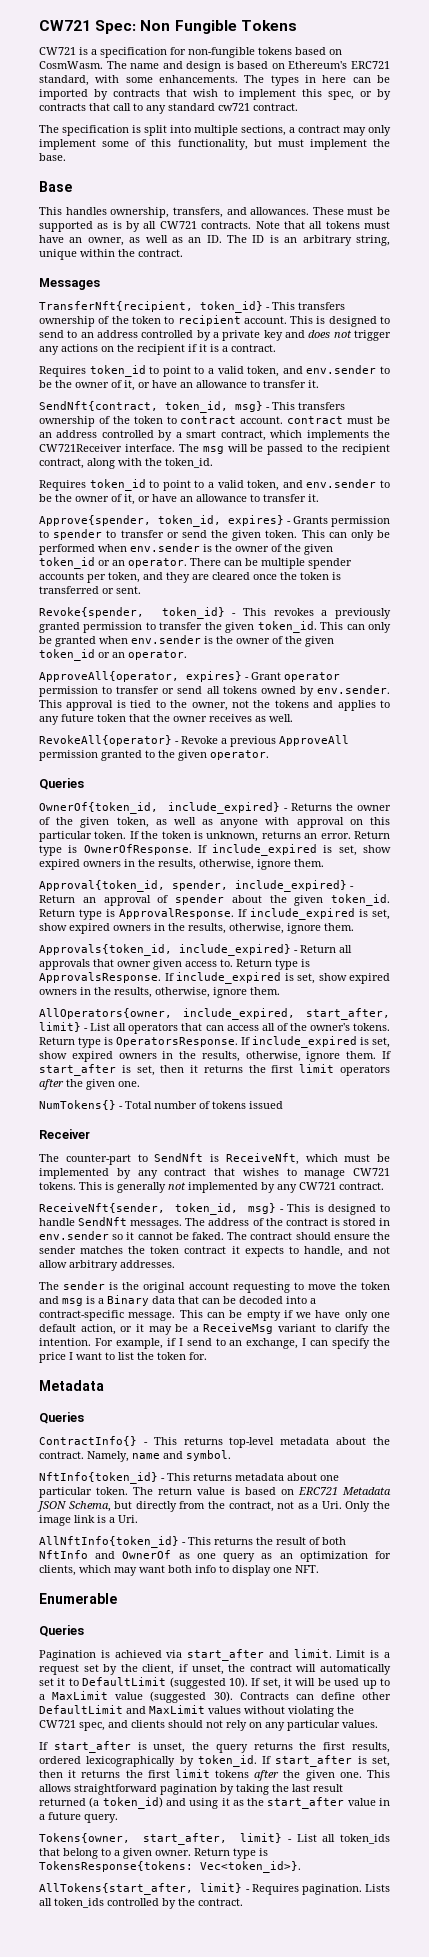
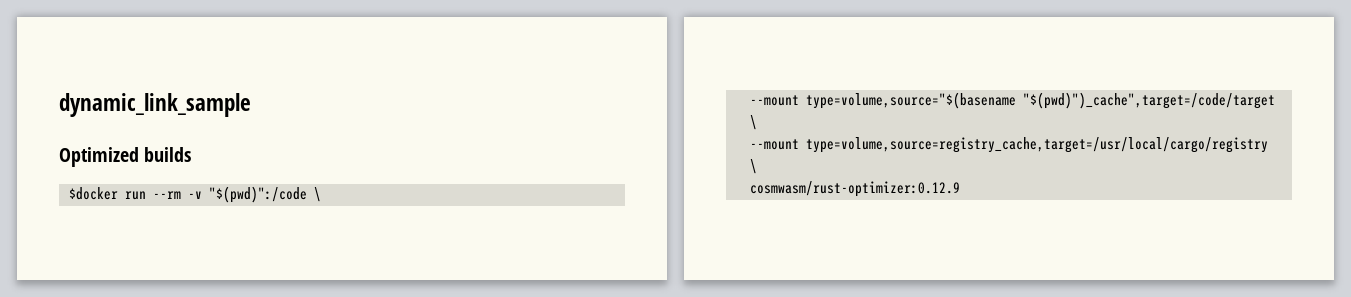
[39,20,297,34] [39,47,342,58] [39,61,390,72] [39,75,390,86] [39,89,391,100] [39,103,298,114] [39,125,391,136] [39,139,390,150] [39,153,66,161] [39,181,72,192] [39,207,390,218] [39,221,391,232] [39,235,390,246] [39,249,183,260] [39,278,100,290] [39,301,345,313] [39,315,391,327] [39,330,391,341] [39,344,276,355] [39,365,390,377] [39,380,319,391] [39,401,345,413] [39,416,390,427] [39,430,391,441] [39,444,391,455] [39,458,213,469] [39,479,390,491] [39,494,319,505] [39,515,390,527] [39,529,391,541] [39,543,333,555] [39,557,352,569] [39,572,341,583] [39,586,141,594] [39,607,391,619] [39,621,392,633] [39,635,334,647] [39,649,187,661] [39,671,340,682] [39,685,390,697] [39,700,391,711] [39,714,293,725] [39,735,349,747] [39,750,269,761] [39,778,84,790] [39,802,391,814] [39,817,390,828] [39,831,390,842] [39,844,391,856] [39,859,324,870] [39,880,354,892] [39,894,390,906] [39,908,390,920] [39,923,354,934] [39,944,352,956] [39,959,310,970] [39,972,390,984] [39,987,280,998] [39,1008,390,1020] [39,1022,390,1034] [39,1036,390,1048] [39,1051,391,1062] [39,1064,390,1076] [39,1079,140,1090] [39,1100,283,1110] [39,1129,90,1139] [39,1153,390,1165] [39,1168,390,1179] [39,1182,384,1193] [39,1203,390,1215] [39,1217,390,1229] [39,1231,390,1240] [39,1246,390,1257] [39,1260,175,1271] [39,1281,390,1293] [39,1295,316,1306] [39,1310,391,1321] [39,1323,390,1335] [39,1338,390,1349] [39,1352,207,1363] [39,1380,104,1391] [39,1412,84,1424] [39,1436,390,1448] [39,1450,231,1462] [39,1472,339,1484] [39,1487,391,1498] [37,1501,390,1512] [39,1515,138,1526] [39,1536,346,1548] [39,1550,392,1562] [39,1565,319,1576] [39,1593,117,1604] [39,1625,84,1637] [39,1649,390,1661] [39,1664,391,1675] [39,1677,390,1689] [39,1691,391,1703] [39,1705,354,1717] [39,1720,378,1731] [39,1741,390,1753] [39,1755,390,1767] [39,1769,391,1781] [39,1784,343,1795] [39,1797,391,1809] [39,1812,118,1823] [39,1833,390,1845] [39,1848,268,1859] [39,1861,301,1873] [39,1883,390,1895] [39,1898,243,1909] CW721 Spec: Non Fungible Tokens // CW721 is a specification for non-fungible tokens based on CosmWasm. The name and design is based on Ethereum's ERC721 standard, with some enhancements. The types in here can be imported by contracts that wish to implement this spec, or by contracts that call to any standard cw721 contract. // The specification is split into multiple sections, a contract may only implement some of this functionality, but must implement the base. // Base // This handles ownership, transfers, and allowances. These must be supported as is by all CW721 contracts. Note that all tokens must have an owner, as well as an ID. The ID is an arbitrary string, unique within the contract. // Messages // TransferNft{recipient, token_id} - This transfers ownership of the token to recipient account. This is designed to send to an address controlled by a private key and does not trigger any actions on the recipient if it is a contract. // Requires token_id to point to a valid token, and env.sender to be the owner of it, or have an allowance to transfer it. // SendNft{contract, token_id, msg} - This transfers ownership of the token to contract account. contract must be an address controlled by a smart contract, which implements the CW721Receiver interface. The msg will be passed to the recipient contract, along with the token_id. // Requires token_id to point to a valid token, and env.sender to be the owner of it, or have an allowance to transfer it. // Approve{spender, token_id, expires} - Grants permission to spender to transfer or send the given token. This can only be performed when env.sender is the owner of the given token_id or an operator. There can be multiple spender accounts per token, and they are cleared once the token is transferred or sent. // Revoke{spender, token_id} - This revokes a previously granted permission to transfer the given token_id. This can only be granted when env.sender is the owner of the given token_id or an operator. // ApproveAll{operator, expires} - Grant operator permission to transfer or send all tokens owned by env.sender. This approval is tied to the owner, not the tokens and applies to any future token that the owner receives as well. // RevokeAll{operator} - Revoke a previous ApproveAll permission granted to the given operator. // Queries // OwnerOf{token_id, include_expired} - Returns the owner of the given token, as well as anyone with approval on this particular token. If the token is unknown, returns an error. Return type is OwnerOfResponse. If include_expired is set, show expired owners in the results, otherwise, ignore them. // Approval{token_id, spender, include_expired} - Return an approval of spender about the given token_id. Return type is ApprovalResponse. If include_expired is set, show expired owners in the results, otherwise, ignore them. // Approvals{token_id, include_expired} - Return all approvals that owner given access to. Return type is ApprovalsResponse. If include_expired is set, show expired owners in the results, otherwise, ignore them. // AllOperators{owner, include_expired, start_after, limit} - List all operators that can access all of the owner's tokens. Return type is OperatorsResponse. If include_expired is set, show expired owners in the results, otherwise, ignore them. If start_after is set, then it returns the first limit operators after the given one. // NumTokens{} - Total number of tokens issued // Receiver // The counter-part to SendNft is ReceiveNft, which must be implemented by any contract that wishes to manage CW721 tokens. This is generally not implemented by any CW721 contract. // ReceiveNft{sender, token_id, msg} - This is designed to handle SendNft messages. The address of the contract is stored in env.sender so it cannot be faked. The contract should ensure the sender matches the token contract it expects to handle, and not allow arbitrary addresses. // The sender is the original account requesting to move the token and msg is a Binary data that can be decoded into a contract-specific message. This can be empty if we have only one default action, or it may be a ReceiveMsg variant to clarify the intention. For example, if I send to an exchange, I can specify the price I want to list the token for. // Metadata // Queries // ContractInfo{} - This returns top-level metadata about the contract. Namely, name and symbol. // NftInfo{token_id} - This returns metadata about one particular token. The return value is based on ERC721 Metadata JSON Schema, but directly from the contract, not as a Uri. Only the image link is a Uri. // AllNftInfo{token_id} - This returns the result of both NftInfo and OwnerOf as one query as an optimization for clients, which may want both info to display one NFT. // Enumerable // Queries // Pagination is achieved via start_after and limit. Limit is a request set by the client, if unset, the contract will automatically set it to DefaultLimit (suggested 10). If set, it will be used up to a MaxLimit value (suggested 30). Contracts can define other DefaultLimit and MaxLimit values without violating the CW721 spec, and clients should not rely on any particular values. // If start_after is unset, the query returns the first results, ordered lexicographically by token_id. If start_after is set, then it returns the first limit tokens after the given one. This allows straightforward pagination by taking the last result returned (a token_id) and using it as the start_after value in a future query. // Tokens{owner, start_after, limit} - List all token_ids that belong to a given owner. Return type is TokensResponse{tokens: Vec<token_id>}. // AllTokens{start_after, limit} - Requires pagination. Lists all token_ids controlled by the contract. -> [59,93,251,117] [59,147,192,167] [69,186,322,203] [750,92,1276,109] [750,115,758,130] [750,137,1269,153] [750,159,758,174] [750,181,961,197] dynamic_link_sample // Optimized builds // $docker run --rm -v "$(pwd)":/code \ // --mount type=volume,source="$(basename "$(pwd)")_cache",target=/code/target \ // --mount type=volume,source=registry_cache,target=/usr/local/cargo/registry \ // cosmwasm/rust-optimizer:0.12.9

